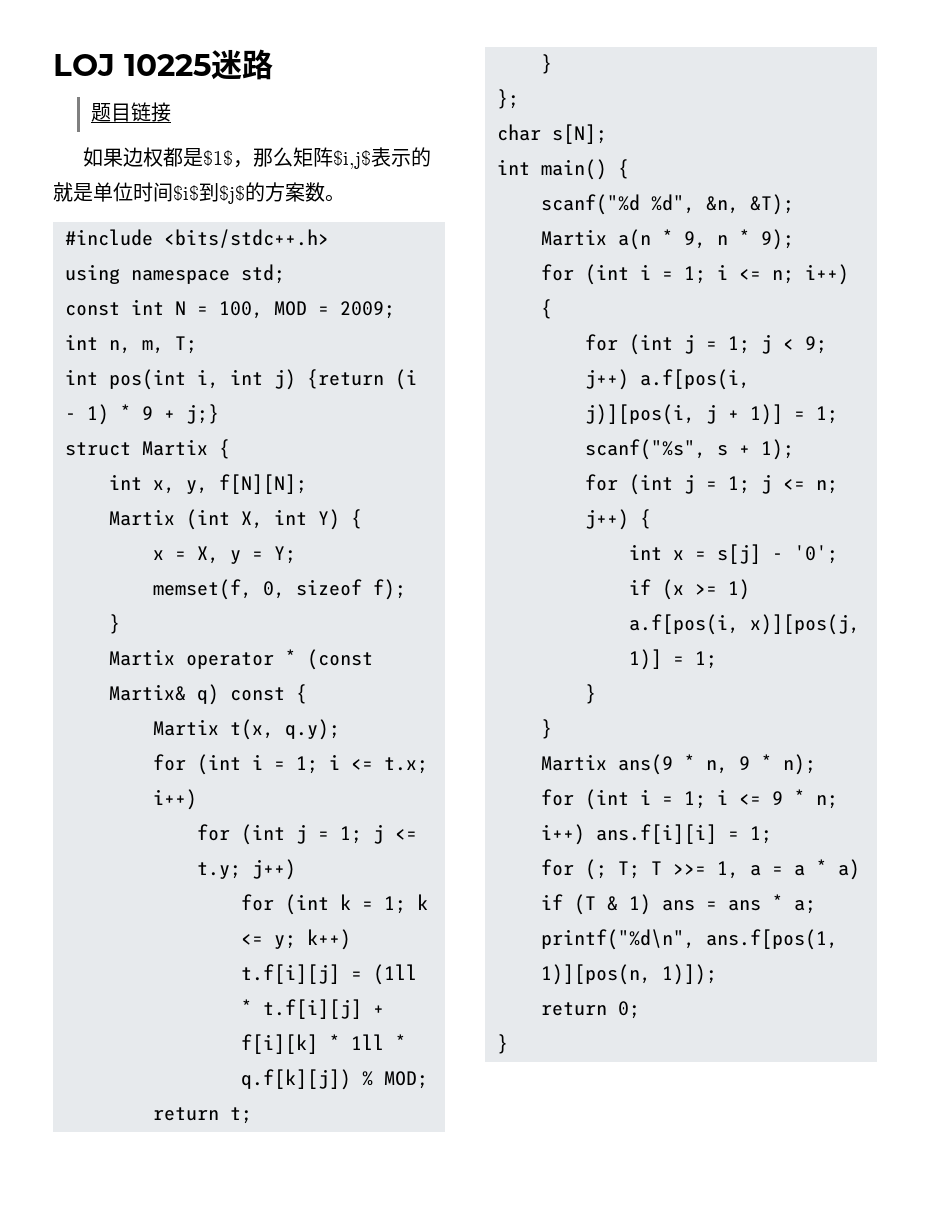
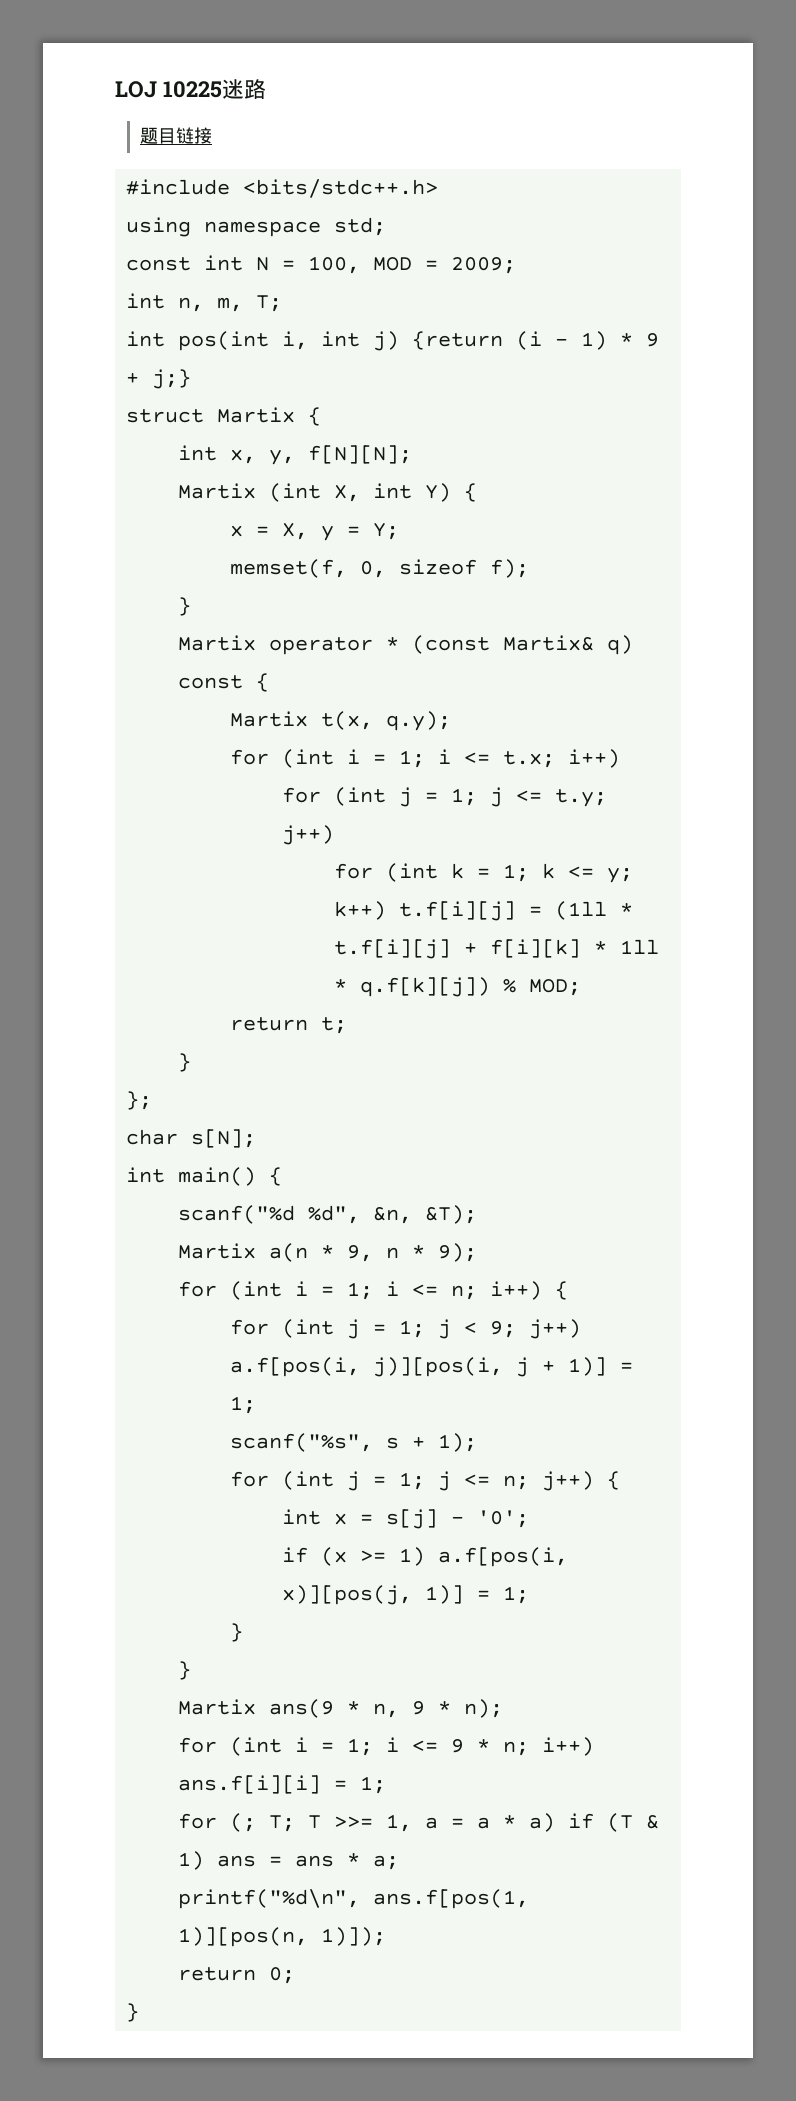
[82,147,431,169] [53,182,345,204] // 如果边权都是$1$，那么矩阵$i,j$表示的就是单位时间$i$到$j$的方案数。 -> (212, 135) none

